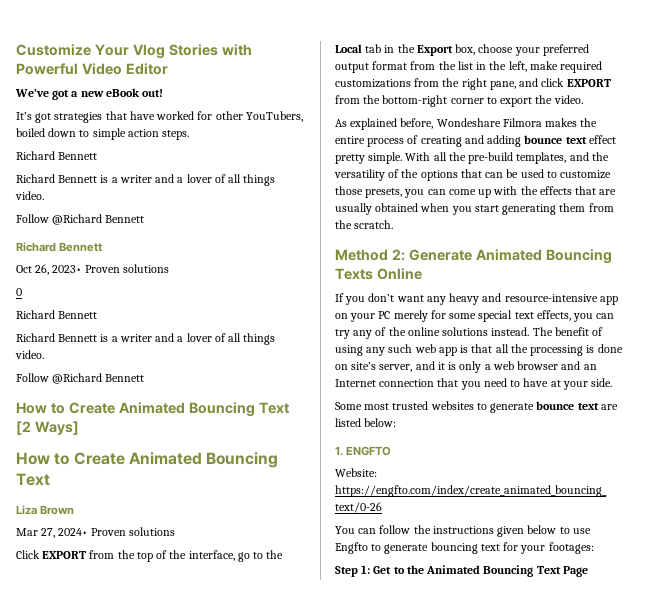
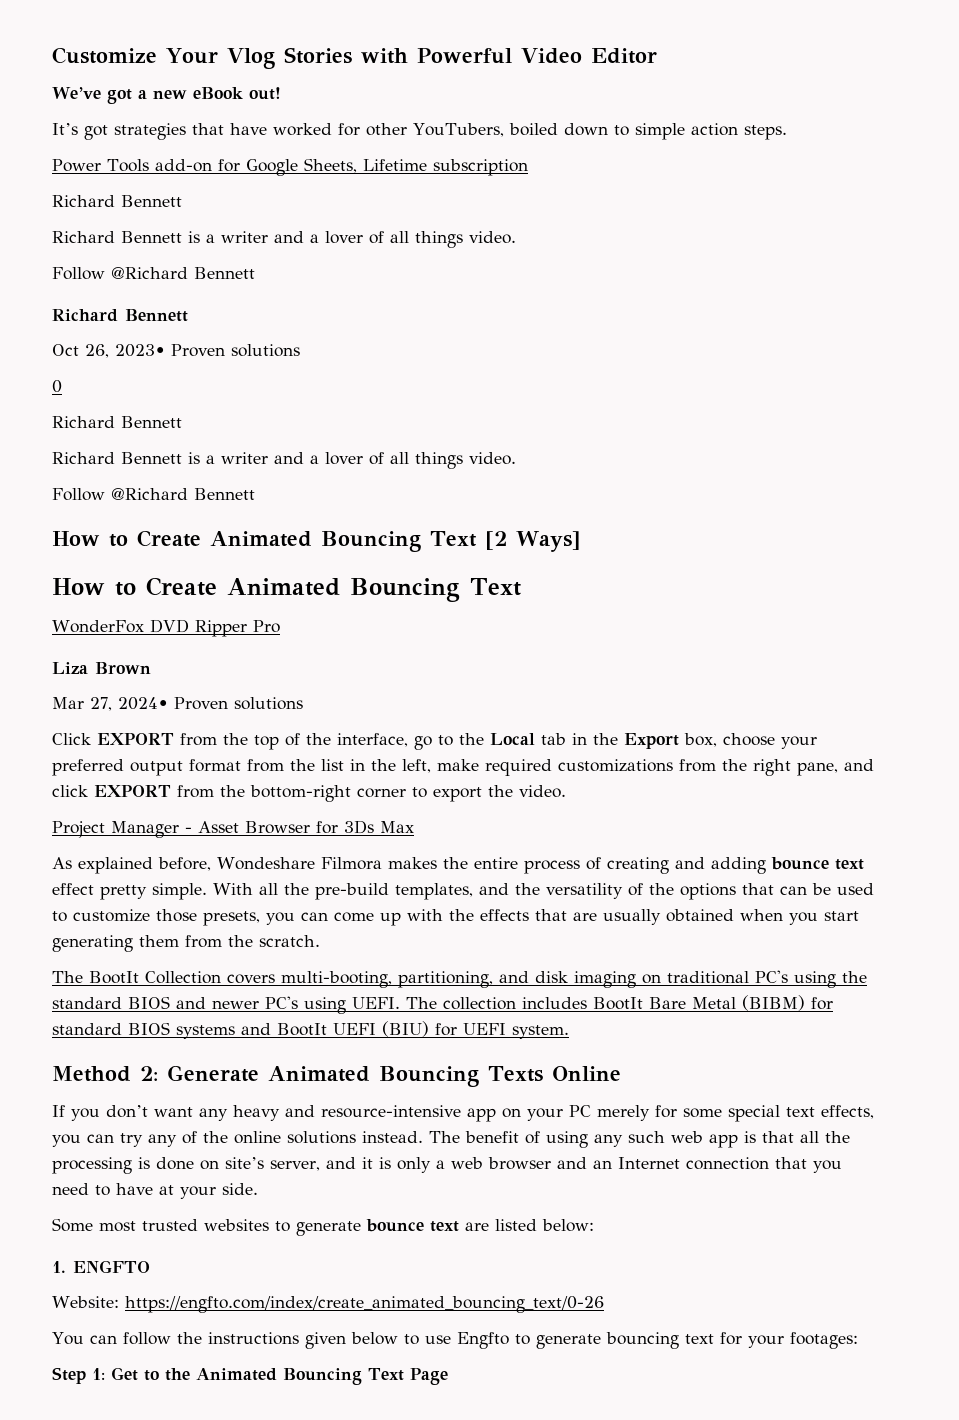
(190, 135) none -> [52,158,528,176] // Power Tools add-on for Google Sheets, Lifetime subscription
(50, 479) none -> [52,619,280,637] // WonderFox DVD Ripper Pro
(583, 99) none -> [52,820,414,838] // Project Manager - Asset Browser for 3Ds Max
(394, 224) none -> [52,970,867,988] [52,995,833,1014] [52,1021,569,1039] // The BootIt Collection covers multi-booting, partitioning, and disk imaging on traditional PC's using the standard BIOS and newer PC's using UEFI. The collection includes BootIt Bare Metal (BIBM) for standard BIOS systems and BootIt UEFI (BIU) for UEFI system.

